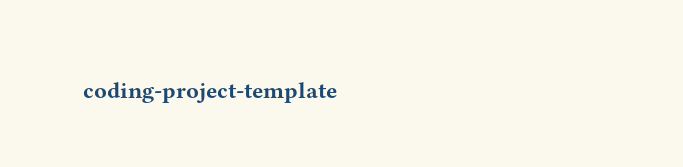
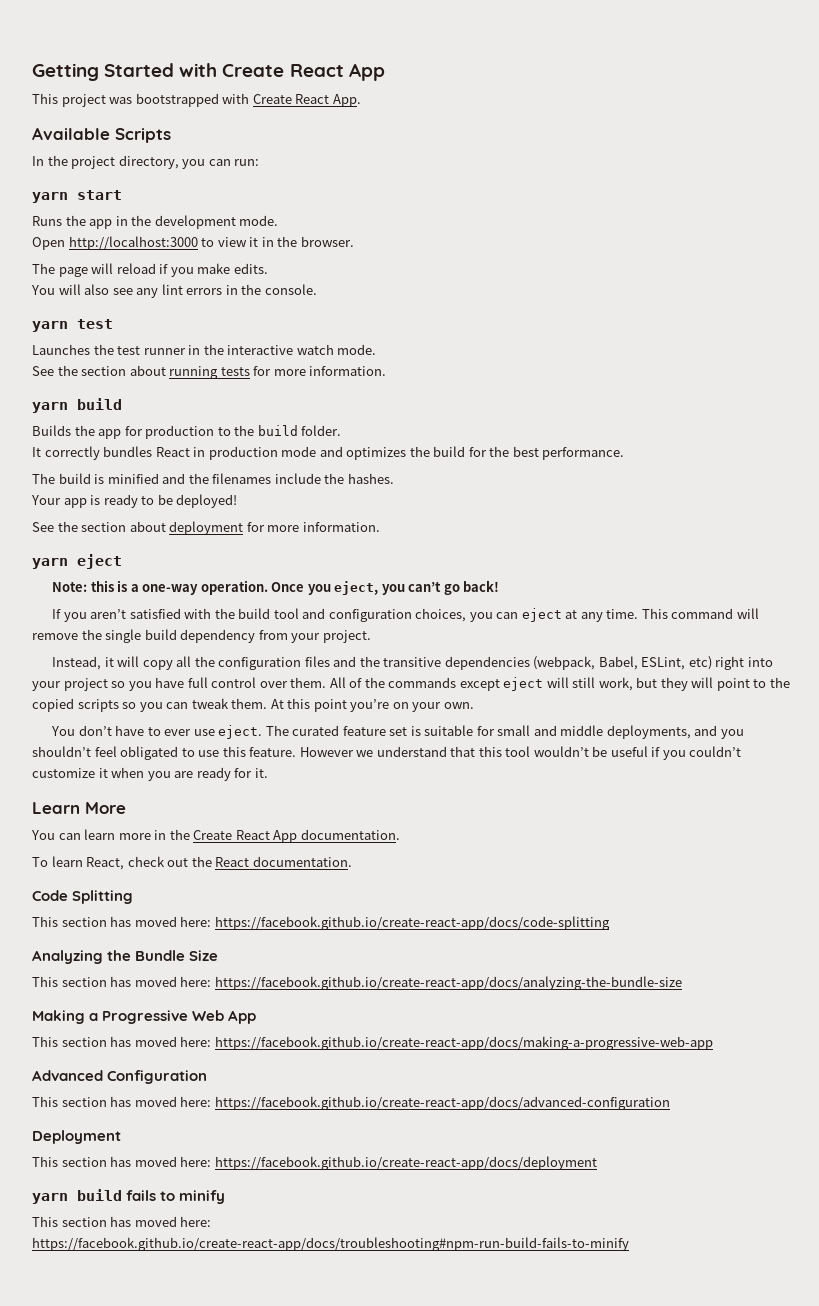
[83,82,337,103] coding-project-template -> [32,63,385,81] [32,93,361,107] [32,127,171,143] [32,155,260,169] [32,190,122,203] [32,215,279,229] [32,236,354,250] [32,263,268,277] [31,284,317,298] [32,319,113,332] [32,344,377,355] [32,365,387,379] [32,398,122,413] [32,425,342,439] [32,446,625,460] [32,473,394,484] [31,494,238,508] [32,521,380,535] [32,554,122,569] [52,580,500,595] [52,608,759,622] [32,629,371,643] [52,656,773,670] [32,677,790,691] [32,698,474,712] [51,725,744,739] [32,746,742,760] [32,767,268,781] [32,802,126,814] [31,829,400,843] [32,856,352,870] [32,890,134,904] [32,916,610,930] [32,950,219,964] [32,976,682,990] [32,1010,257,1024] [32,1036,713,1050] [32,1070,208,1084] [32,1096,670,1110] [32,1130,121,1144] [32,1156,597,1170] [32,1189,226,1204] [32,1216,212,1227] [32,1237,629,1251] Getting Started with Create React App // This project was bootstrapped with Create React App. // Available Scripts // In the project directory, you can run: // yarn start // Runs the app in the development mode. // Open http://localhost:3000 to view it in the browser. // The page will reload if you make edits. // You will also see any lint errors in the console. // yarn test // Launches the test runner in the interactive watch mode. // See the section about running tests for more information. // yarn build // Builds the app for production to the build folder. // It correctly bundles React in production mode and optimizes the build for the best performance. // The build is minified and the filenames include the hashes. // Your app is ready to be deployed! // See the section about deployment for more information. // yarn eject // Note: this is a one-way operation. Once you eject, you can’t go back! // If you aren’t satisfied with the build tool and configuration choices, you can eject at any time. This command will remove the single build dependency from your project. // Instead, it will copy all the configuration files and the transitive dependencies (webpack, Babel, ESLint, etc) right into your project so you have full control over them. All of the commands except eject will still work, but they will point to the copied scripts so you can tweak them. At this point you’re on your own. // You don’t have to ever use eject. The curated feature set is suitable for small and middle deployments, and you shouldn’t feel obligated to use this feature. However we understand that this tool wouldn’t be useful if you couldn’t customize it when you are ready for it. // Learn More // You can learn more in the Create React App documentation. // To learn React, check out the React documentation. // Code Splitting // This section has moved here: https://facebook.github.io/create-react-app/docs/code-splitting // Analyzing the Bundle Size // This section has moved here: https://facebook.github.io/create-react-app/docs/analyzing-the-bundle-size // Making a Progressive Web App // This section has moved here: https://facebook.github.io/create-react-app/docs/making-a-progressive-web-app // Advanced Configuration // This section has moved here: https://facebook.github.io/create-react-app/docs/advanced-configuration // Deployment // This section has moved here: https://facebook.github.io/create-react-app/docs/deployment // yarn build fails to minify // This section has moved here: https://facebook.github.io/create-react-app/docs/troubleshooting#npm-run-build-fails-to-minify

